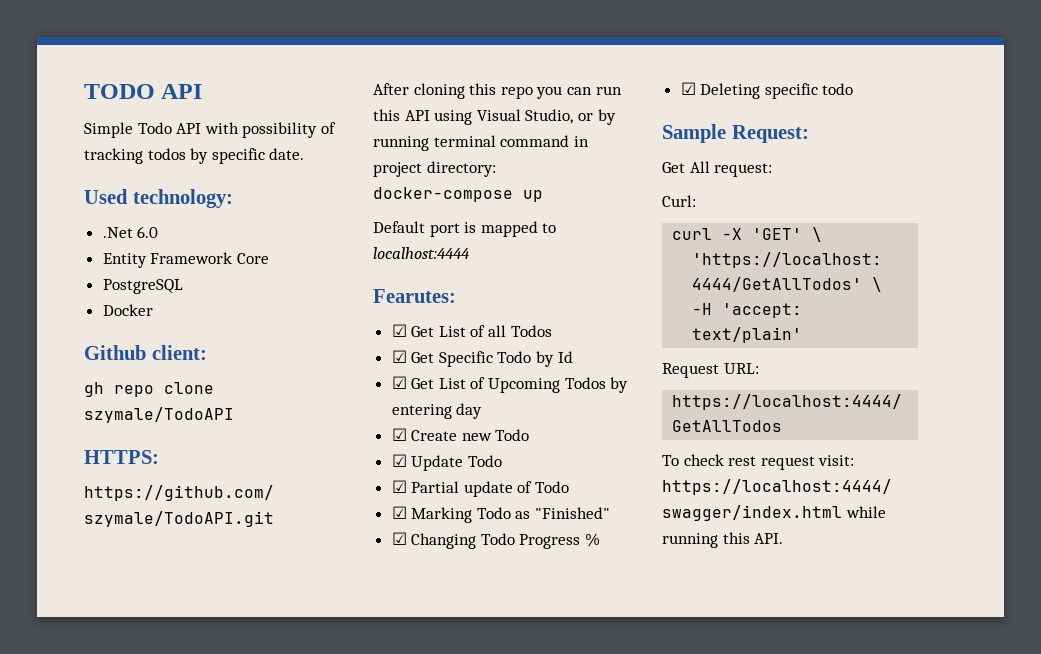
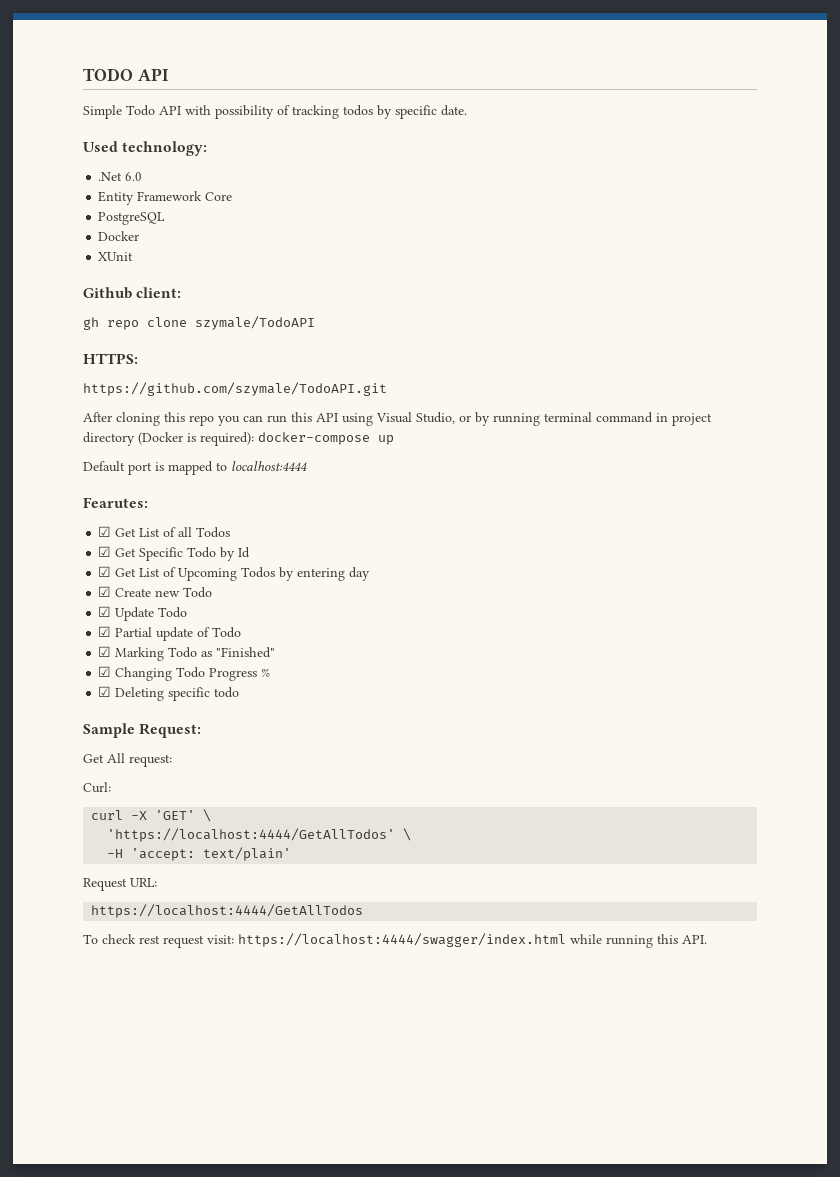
(153, 310) none -> [98,252,134,261] // XUnit
[426,161,496,177] directory: -> [83,432,254,446] directory (Docker is required):

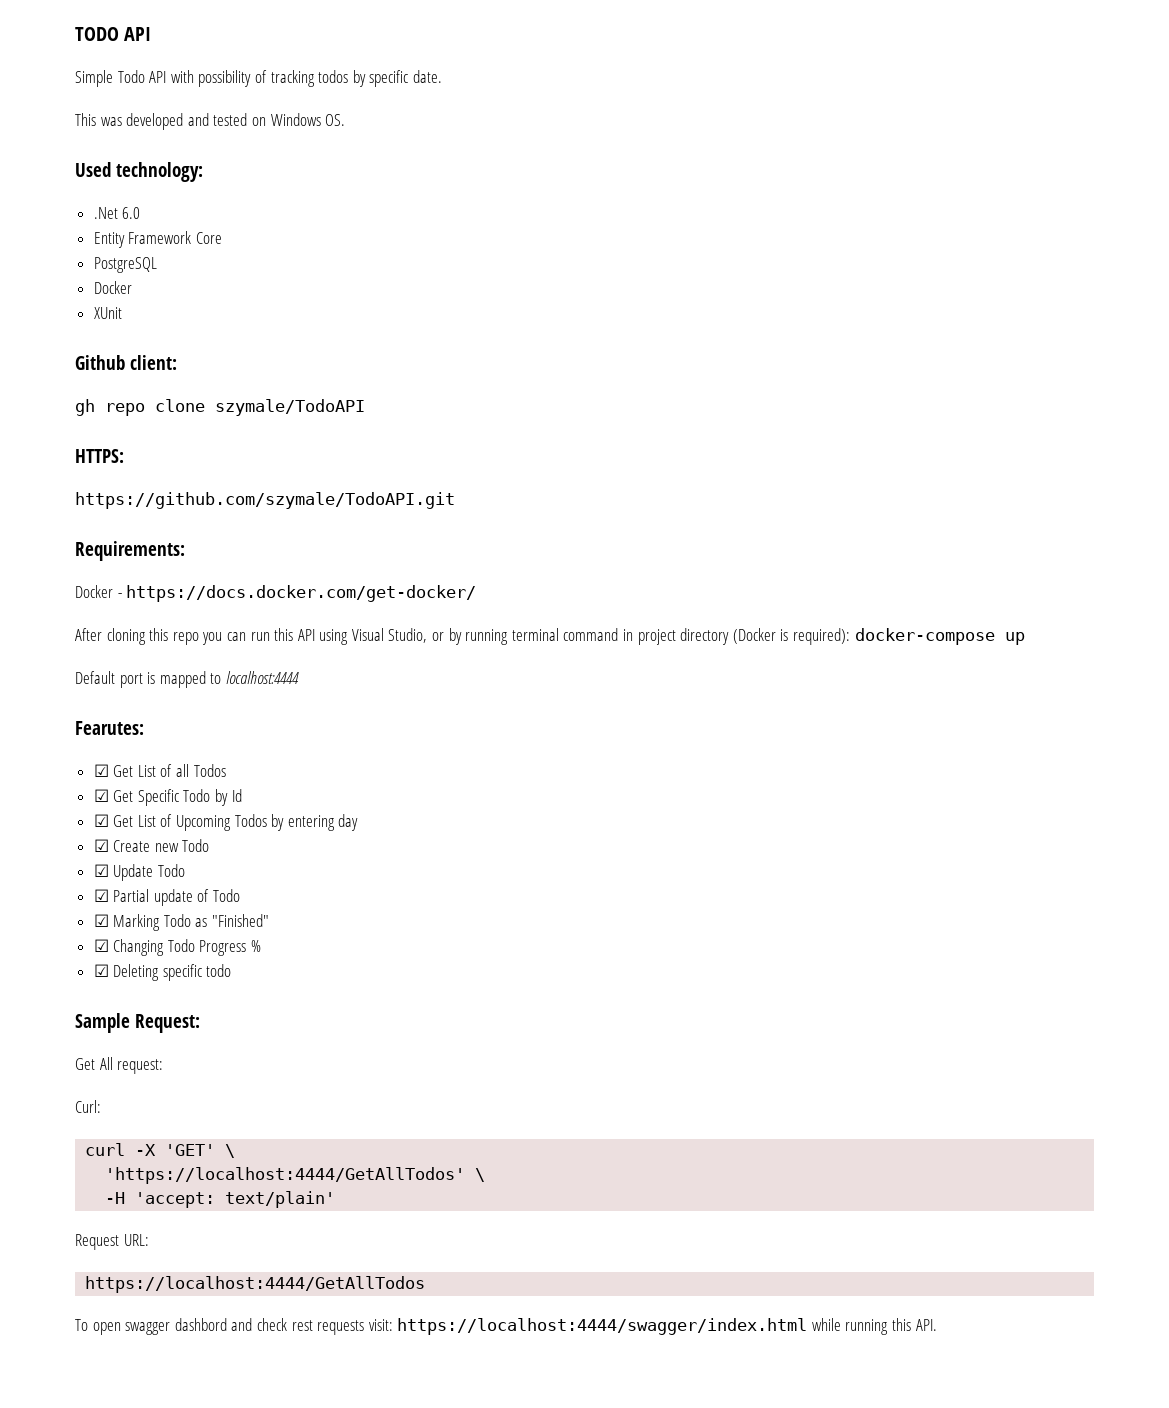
(467, 110) none -> [75,113,346,130] // This was developed and tested on Windows OS.
(387, 389) none -> [75,541,185,561] [75,585,477,602] // Requirements: // Docker - https://docs.docker.com/get-docker/
(98, 939) none -> [92,1318,253,1335] open swagger dashbord and
[163,935,204,948] request -> [317,1320,365,1335] requests

